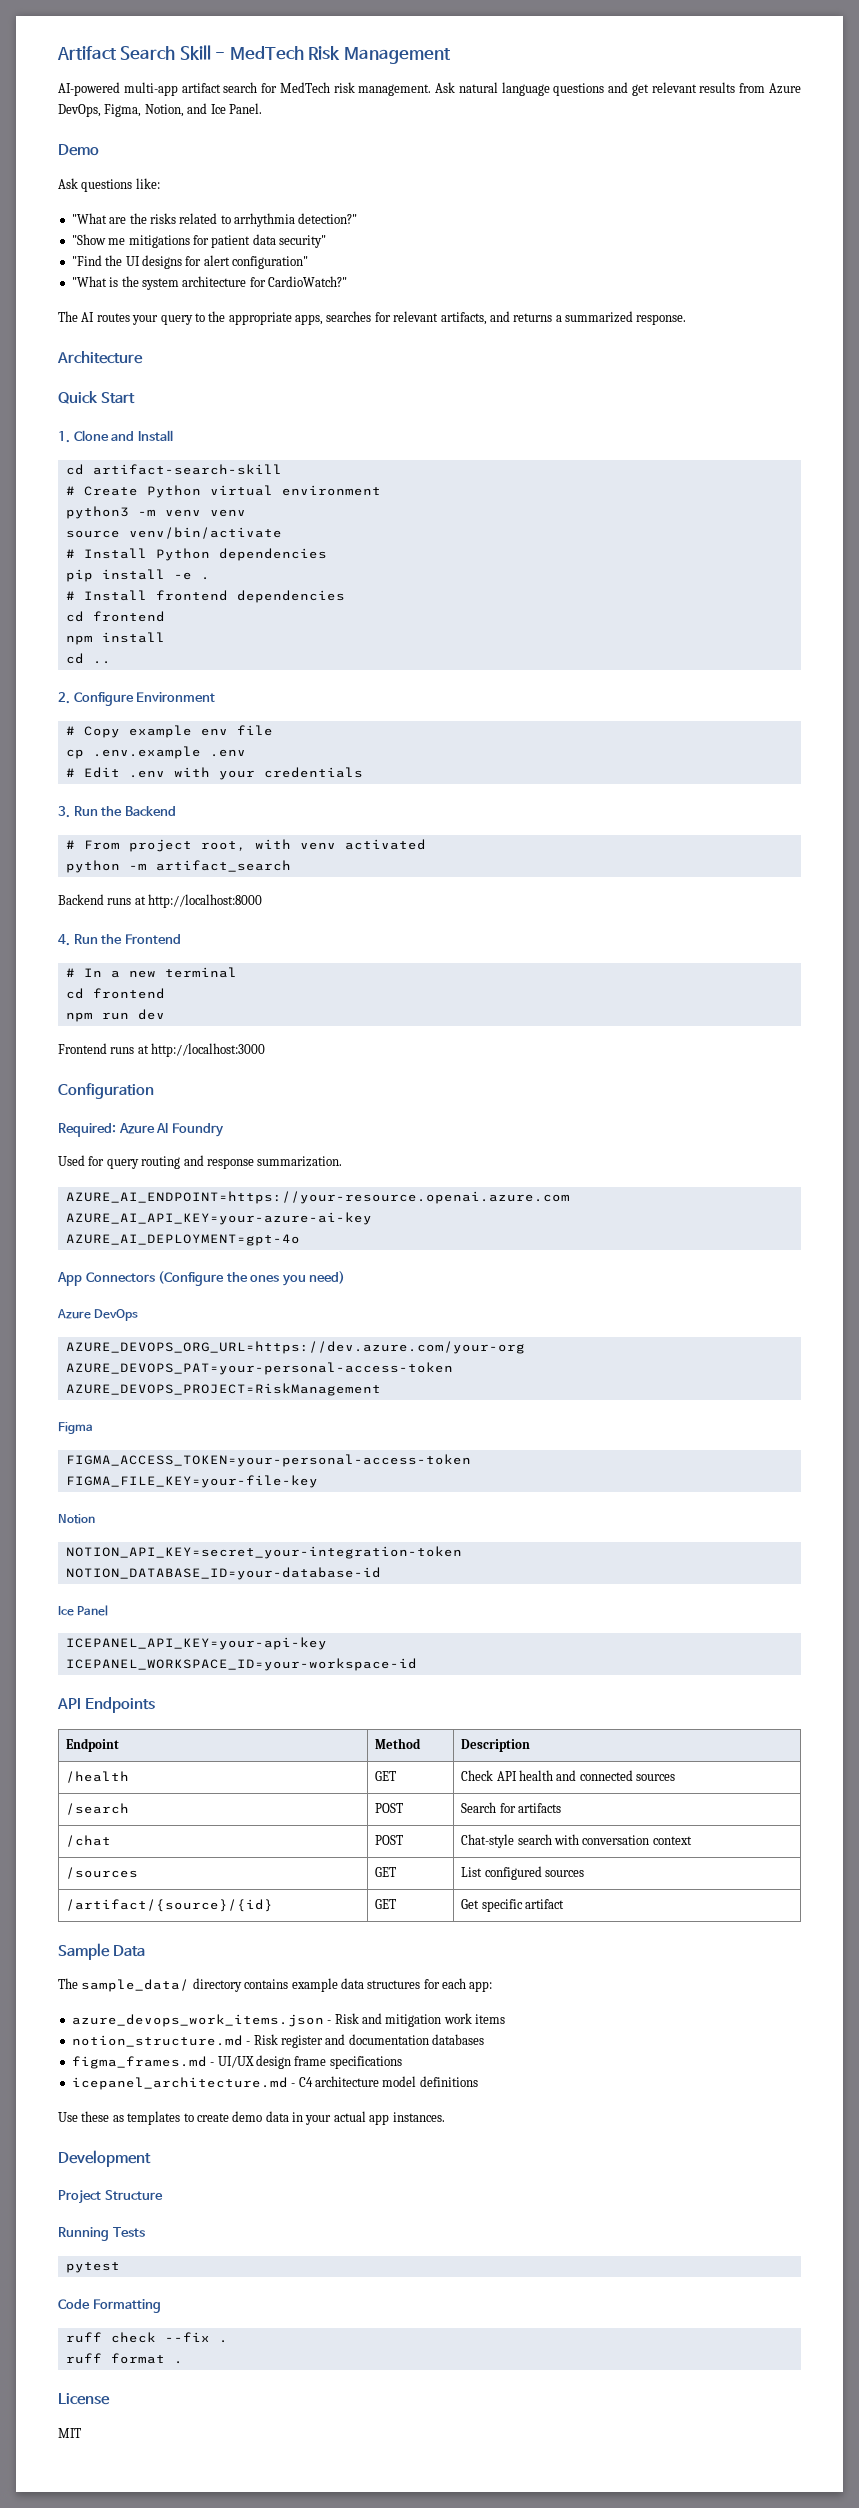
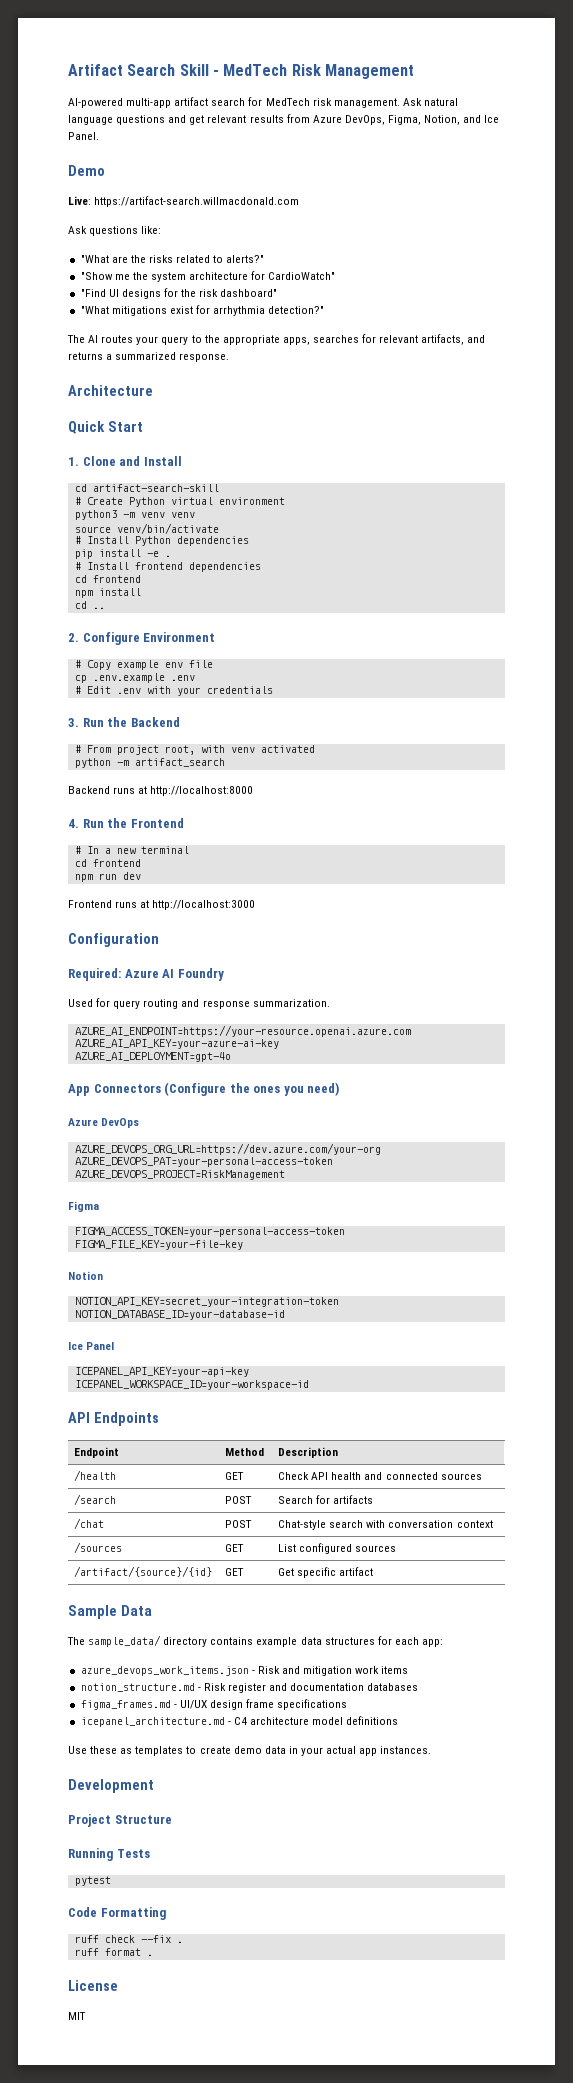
(99, 150) none -> [68,196,300,207] // Live: https://artifact-search.willmacdonald.com
[234,213,358,227] arrhythmia detection?" -> [226,255,265,263] alerts?"
[128,234,326,248] [71,255,308,269] [71,276,347,290] mitigations for patient data security" // "Find the UI designs for alert configuration" // "What is the system architecture for CardioWatch?" -> [132,271,336,282] [80,288,278,299] [80,305,325,316] the system architecture for CardioWatch" // "Find UI designs for the risk dashboard" // "What mitigations exist for arrhythmia detection?"

